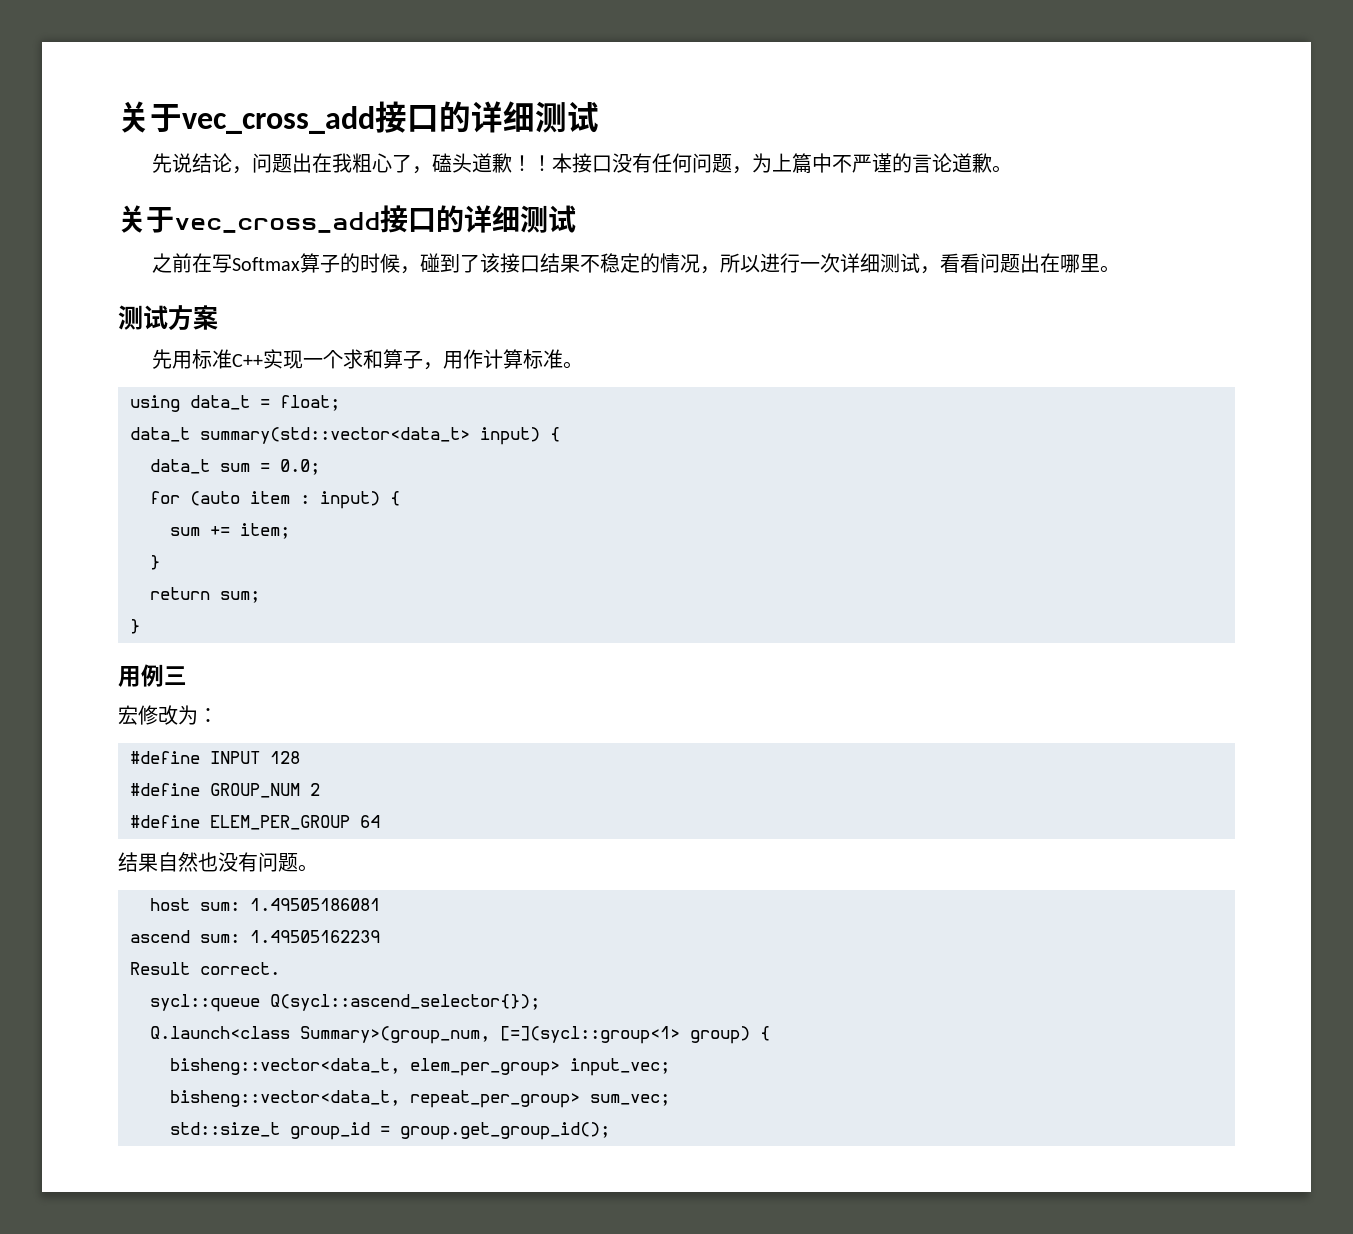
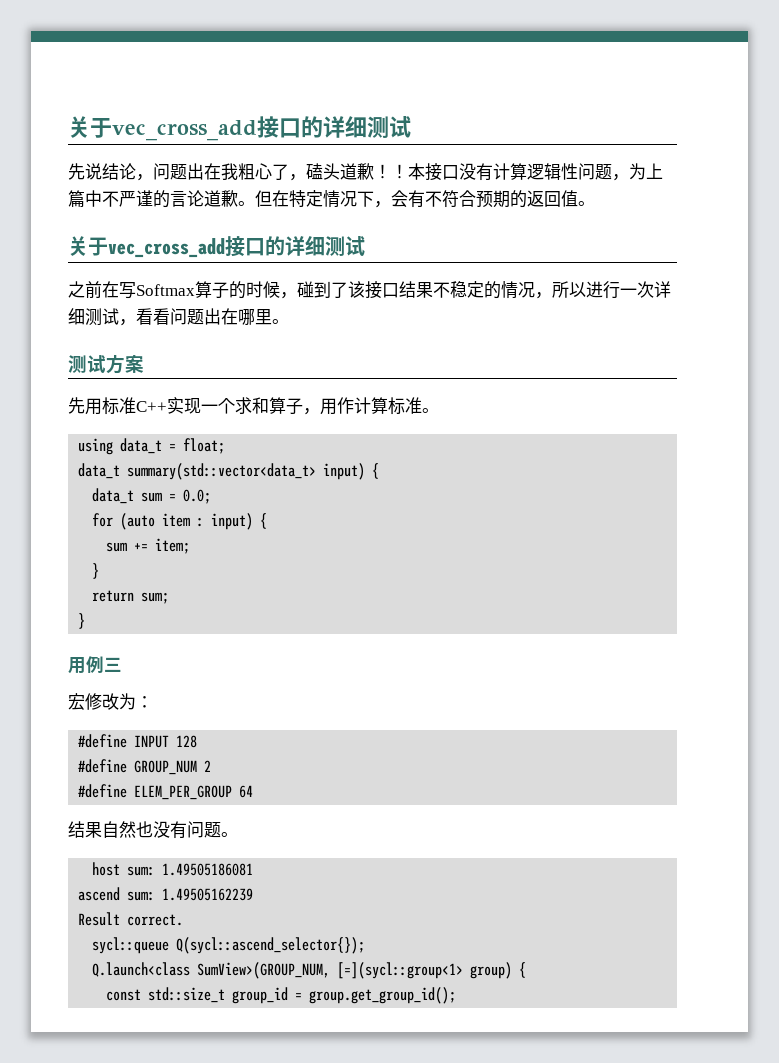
[651,153,692,173] 任何 -> [493,163,578,180] 计算逻辑性
(1012, 169) none -> [255,190,595,208] 但在特定情况下，会有不符合预期的返回值。
[300,1026,490,1044] Summary>(group_num, -> [197,962,331,979] SumView>(GROUP_NUM,
[170,1058,670,1076] [170,1090,670,1108] bisheng::vector<data_t, elem_per_group> input_vec; // bisheng::vector<data_t, repeat_per_group> sum_vec; // -> [106,989,142,1001] const

